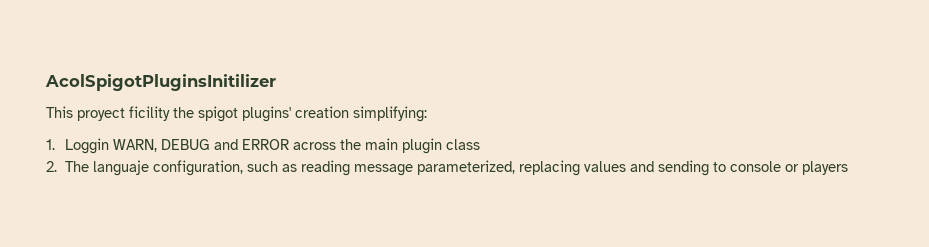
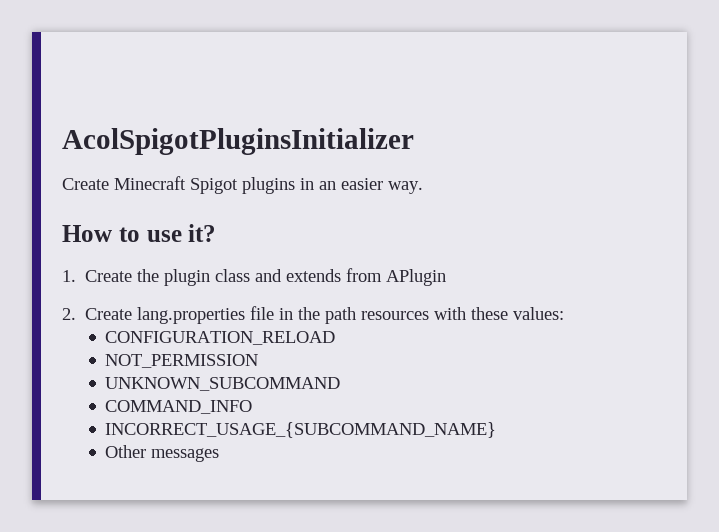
[45,74,276,91] [46,106,427,122] [46,138,481,154] [46,160,849,176] AcolSpigotPluginsInitilizer // This proyect ficility the spigot plugins' creation simplifying: // 1. Loggin WARN, DEBUG and ERROR across the main plugin class // 2. The languaje configuration, such as reading message parameterized, replacing values and sending to console or players -> [62,128,414,155] [62,176,423,194] [62,224,217,242] [62,268,447,286] [62,306,565,324] [105,331,336,345] [105,354,259,368] [105,377,341,391] [105,400,253,414] [105,422,497,438] [105,445,220,462] AcolSpigotPluginsInitializer // Create Minecraft Spigot plugins in an easier way. // How to use it? // 1. Create the plugin class and extends from APlugin // 2. Create lang.properties file in the path resources with these values: // CONFIGURATION_RELOAD // NOT_PERMISSION // UNKNOWN_SUBCOMMAND // COMMAND_INFO // INCORRECT_USAGE_{SUBCOMMAND_NAME} // Other messages

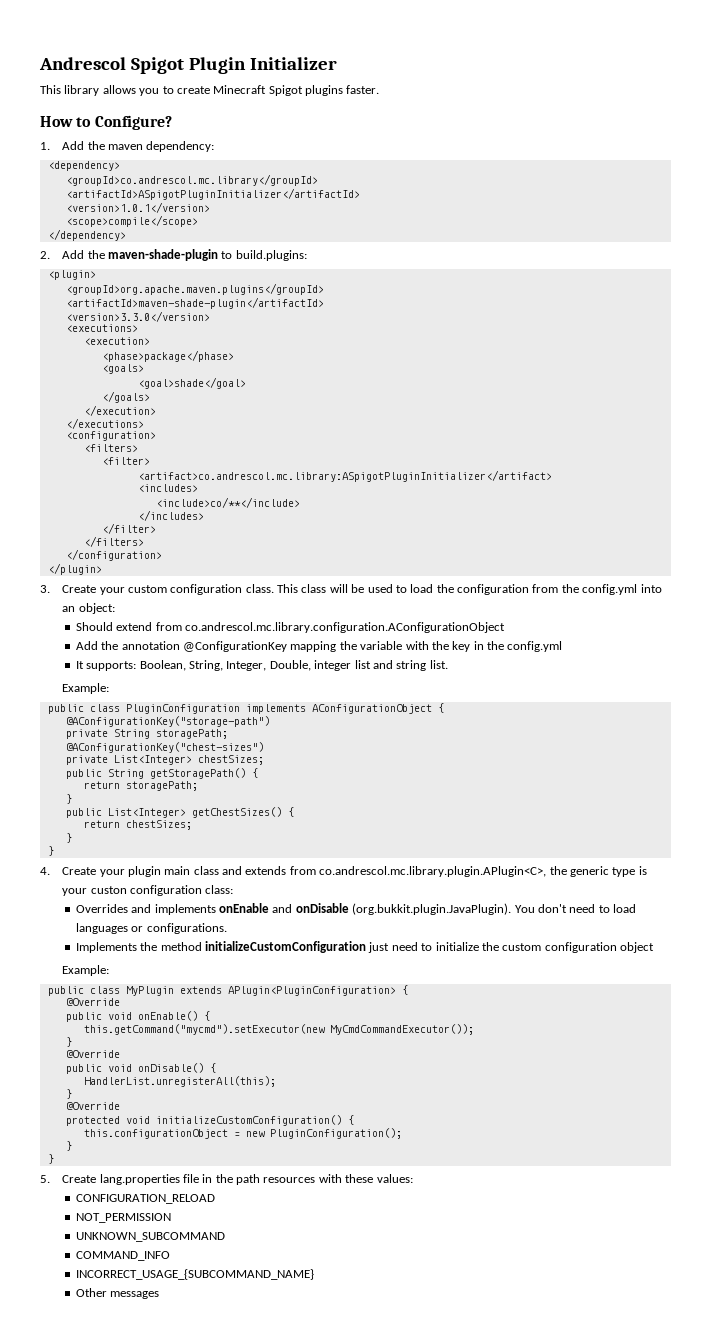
[62,128,414,155] [62,176,423,194] [62,224,217,242] [62,268,447,286] [62,308,76,320] AcolSpigotPluginsInitializer // Create Minecraft Spigot plugins in an easier way. // How to use it? // 1. Create the plugin class and extends from APlugin // 2. -> [39,57,337,74] [40,85,380,96] [40,115,172,130] [40,141,215,152] [47,161,120,171] [65,174,318,186] [65,188,360,200] [65,202,210,213] [65,215,198,227] [47,229,126,241] [40,249,307,261] [47,270,96,280] [65,283,324,295] [65,297,324,309] [65,311,210,322] [65,324,138,332] [83,337,150,345] [101,350,234,362] [101,364,144,374] [137,377,246,389] [101,391,150,403] [83,405,156,416] [65,418,144,429] [65,431,156,441] [83,444,138,452] [101,457,150,465] [137,470,552,482] [137,484,198,492] [155,497,300,508] [137,510,204,521] [101,523,156,534] [83,536,144,547] [65,549,162,561] [47,563,102,575] [40,584,662,595] [62,603,115,614] [75,622,506,633] [75,641,563,652] [75,660,448,671] [62,683,110,694] [47,703,444,714] [65,716,270,727] [65,729,228,739] [65,742,264,753] [65,755,264,765] [65,768,258,779] [83,781,198,791] [65,794,72,804] [65,807,294,818] [83,820,192,830] [65,833,72,843] [47,846,54,856] [40,866,647,877] [62,885,234,896] [75,903,637,915] [75,923,227,934] [75,941,655,953] [62,965,110,976] [47,985,408,996] [65,998,120,1006] [65,1011,210,1022] [83,1024,474,1035] [65,1037,72,1047] [65,1050,120,1058] [65,1063,216,1074] [83,1076,276,1087] [65,1089,72,1099] [65,1102,120,1110] [65,1115,354,1126] [83,1128,402,1139] [65,1141,72,1151] [47,1154,54,1164] [40,1175,50,1183] Andrescol Spigot Plugin Initializer // This library allows you to create Minecraft Spigot plugins faster. // How to Configure? // 1. Add the maven dependency: // <dependency> // <groupId>co.andrescol.mc.library</groupId> // <artifactId>ASpigotPluginInitializer</artifactId> // <version>1.0.1</version> // <scope>compile</scope> // </dependency> // 2. Add the maven-shade-plugin to build.plugins: // <plugin> // <groupId>org.apache.maven.plugins</groupId> // <artifactId>maven-shade-plugin</artifactId> // <version>3.3.0</version> // <executions> // <execution> // <phase>package</phase> // <goals> // <goal>shade</goal> // </goals> // </execution> // </executions> // <configuration> // <filters> // <filter> // <artifact>co.andrescol.mc.library:ASpigotPluginInitializer</artifact> // <includes> // <include>co/**</include> // </includes> // </filter> // </filters> // </configuration> // </plugin> // 3. Create your custom configuration class. This class will be used to load the configuration from the config.yml into an object: // Should extend from co.andrescol.mc.library.configuration.AConfigurationObject // Add the annotation @ConfigurationKey mapping the variable with the key in the config.yml // It supports: Boolean, String, Integer, Double, integer list and string list. // Example: // public class PluginConfiguration implements AConfigurationObject { // @AConfigurationKey("storage-path") // private String storagePath; // @AConfigurationKey("chest-sizes") // private List<Integer> chestSizes; // public String getStoragePath() { // return storagePath; // } // public List<Integer> getChestSizes() { // return chestSizes; // } // } // 4. Create your plugin main class and extends from co.andrescol.mc.library.plugin.APlugin<C>, the generic type is your custon configuration class: // Overrides and implements onEnable and onDisable (org.bukkit.plugin.JavaPlugin). You don't need to load languages or configurations. // Implements the method initializeCustomConfiguration just need to initialize the custom configuration object // Example: // public class MyPlugin extends APlugin<PluginConfiguration> { // @Override // public void onEnable() { // this.getCommand("mycmd").setExecutor(new MyCmdCommandExecutor()); // } // @Override // public void onDisable() { // HandlerList.unregisterAll(this); // } // @Override // protected void initializeCustomConfiguration() { // this.configurationObject = new PluginConfiguration(); // } // } // 5.

